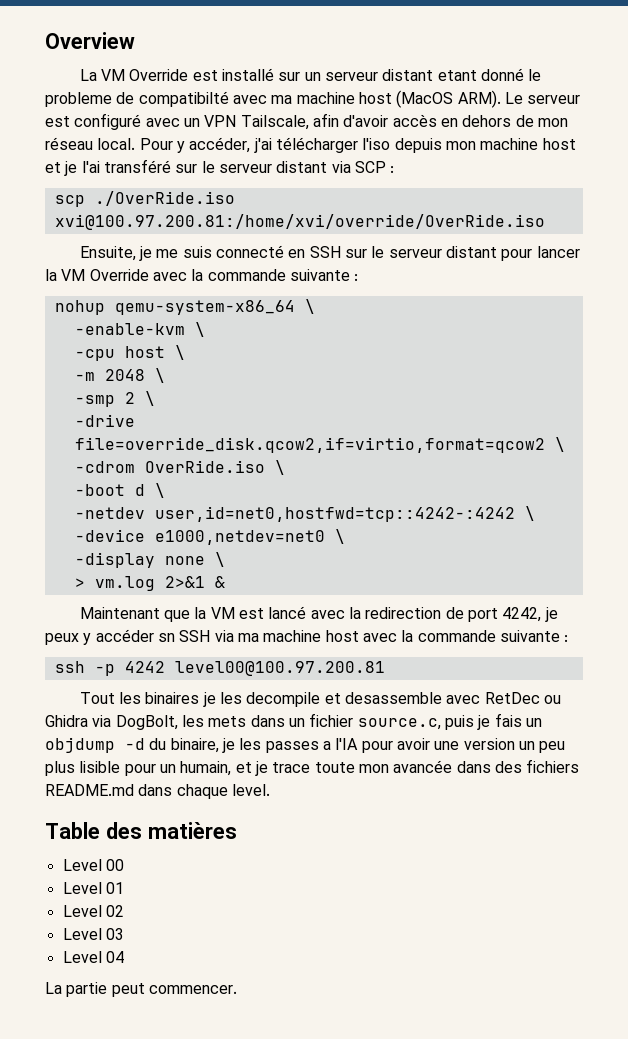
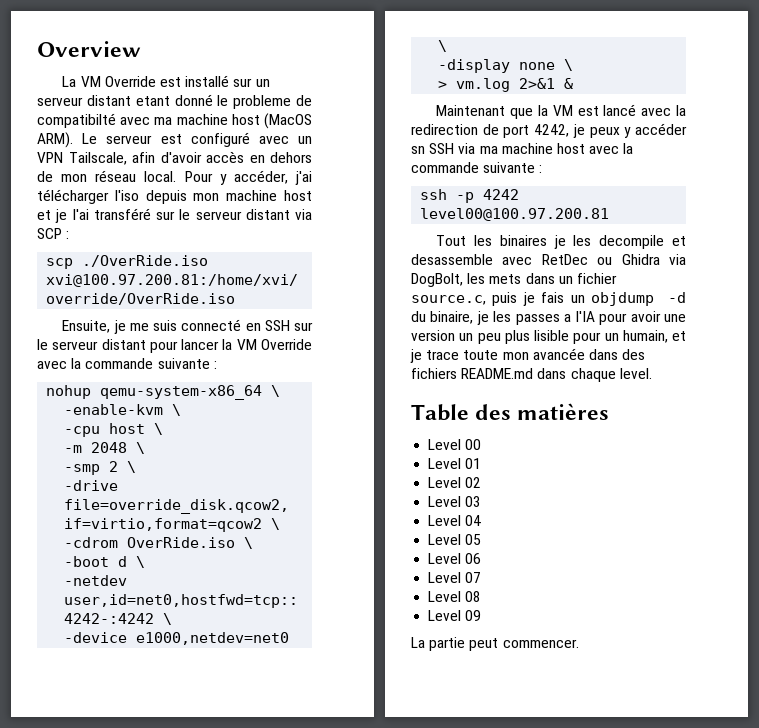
(124, 957) none -> [428,534,482,545] [428,553,482,564] [428,572,482,583] [428,591,482,602] [428,610,482,621] // Level 05 // Level 06 // Level 07 // Level 08 // Level 09

